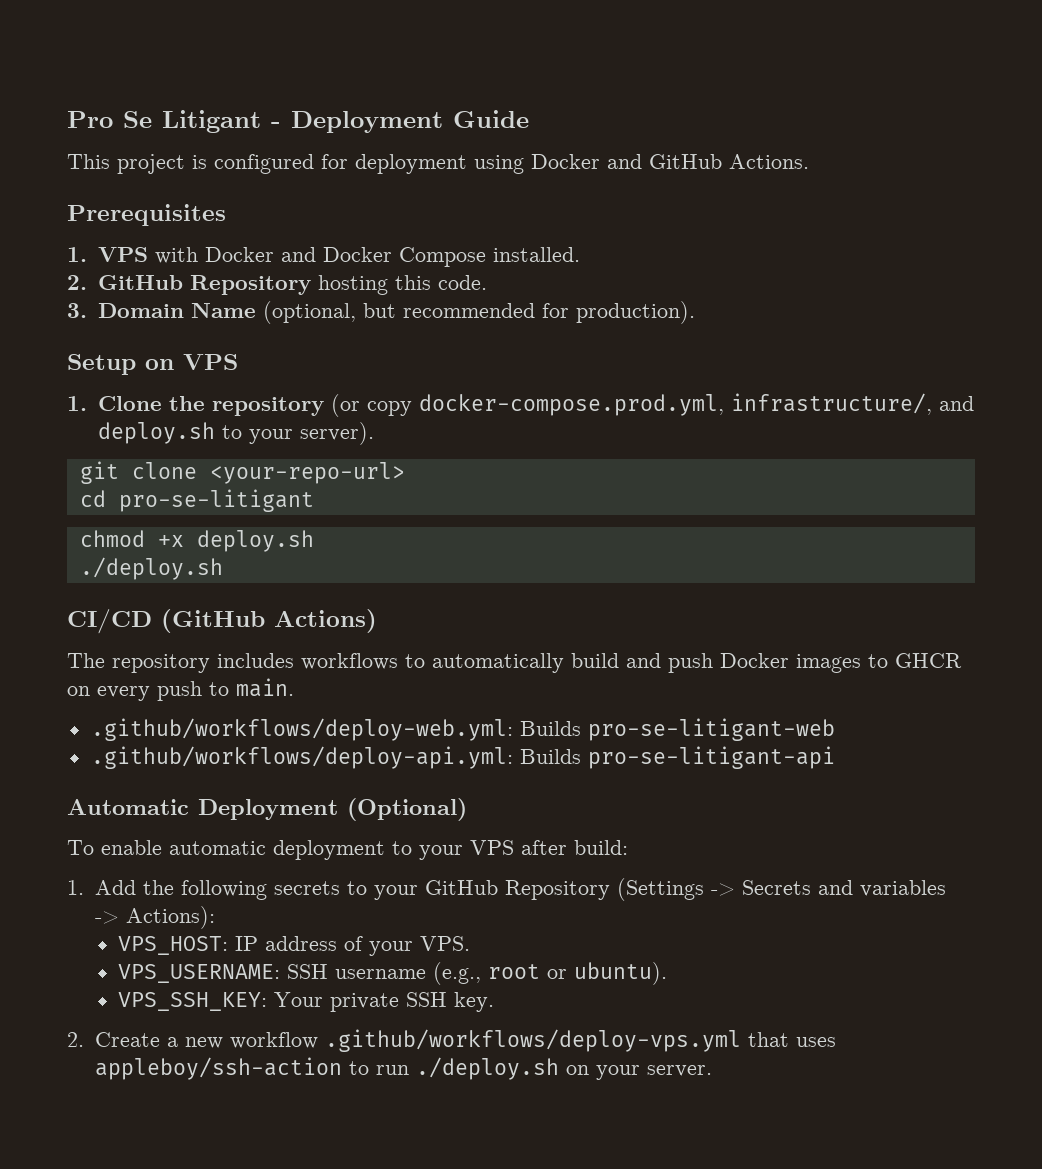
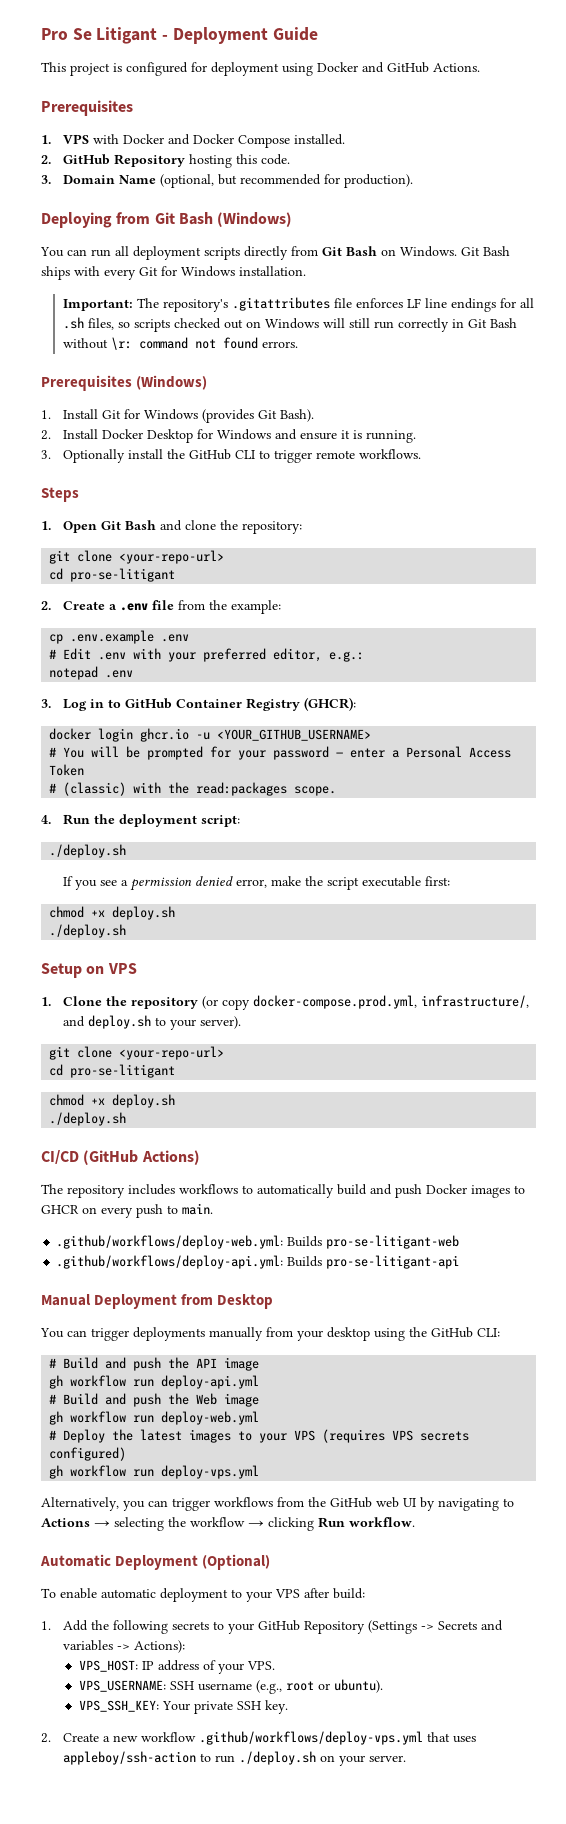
(695, 312) none -> [41,212,293,228] [40,246,510,260] [41,266,306,280] [63,297,535,312] [63,317,518,332] [63,337,299,350] [41,375,208,391] [41,409,315,423] [41,429,417,443] [41,449,422,463] [41,487,79,502] [41,520,303,534] [49,550,225,564] [49,568,176,582] [41,600,282,614] [49,630,190,644] [49,648,365,662] [49,666,134,680] [41,697,357,711] [49,728,372,742] [49,746,512,760] [49,764,85,776] [49,782,337,796] [41,814,241,827] [49,844,127,858] [63,876,451,891] [49,906,176,920] [49,924,127,938] // Deploying from Git Bash (Windows) // You can run all deployment scripts directly from Git Bash on Windows. Git Bash ships with every Git for Windows installation. // Important: The repository's .gitattributes file enforces LF line endings for all .sh files, so scripts checked out on Windows will still run correctly in Git Bash without \r: command not found errors. // Prerequisites (Windows) // 1. Install Git for Windows (provides Git Bash). // 2. Install Docker Desktop for Windows and ensure it is running. // 3. Optionally install the GitHub CLI to trigger remote workflows. // Steps // 1. Open Git Bash and clone the repository: // git clone <your-repo-url> // cd pro-se-litigant // 2. Create a .env file from the example: // cp .env.example .env // # Edit .env with your preferred editor, e.g.: // notepad .env // 3. Log in to GitHub Container Registry (GHCR): // docker login ghcr.io -u <YOUR_GITHUB_USERNAME> // # You will be prompted for your password — enter a Personal Access Token // # (classic) with the read:packages scope. // 4. Run the deployment script: // ./deploy.sh // If you see a permission denied error, make the script executable first: // chmod +x deploy.sh // ./deploy.sh
(835, 757) none -> [41,1294,274,1309] [40,1327,500,1341] [49,1357,260,1371] [49,1375,260,1389] [49,1393,260,1407] [49,1411,260,1425] [49,1429,470,1443] [49,1447,127,1461] [49,1465,260,1479] [41,1497,514,1511] [41,1517,415,1531] // Manual Deployment from Desktop // You can trigger deployments manually from your desktop using the GitHub CLI: // # Build and push the API image // gh workflow run deploy-api.yml // # Build and push the Web image // gh workflow run deploy-web.yml // # Deploy the latest images to your VPS (requires VPS secrets configured) // gh workflow run deploy-vps.yml // Alternatively, you can trigger workflows from the GitHub web UI by navigating to Actions → selecting the workflow → clicking Run workflow.

